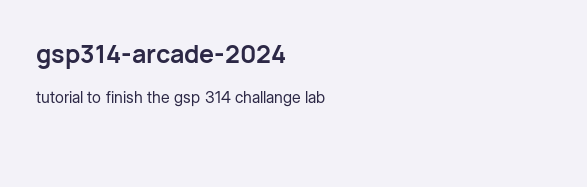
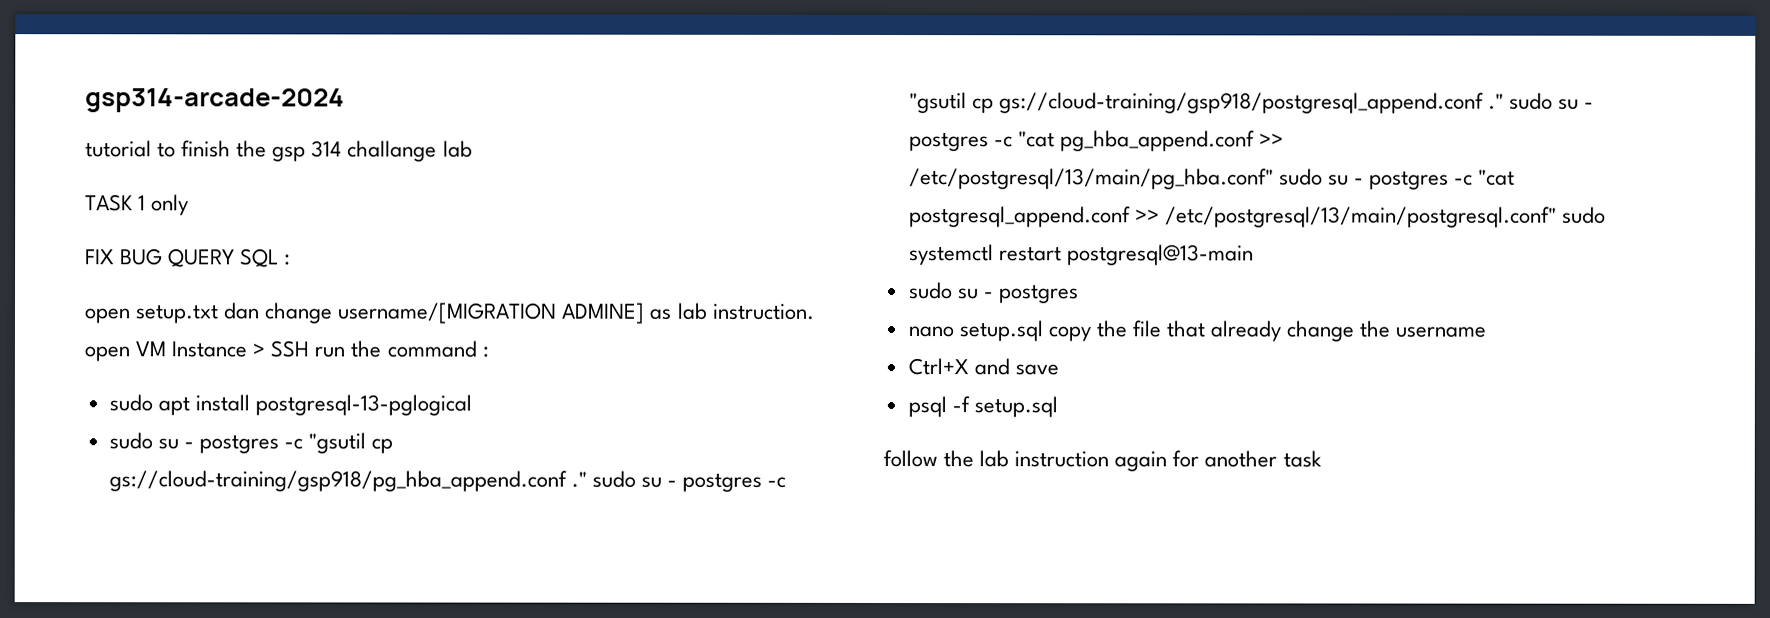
(326, 97) none -> [85,194,190,216] [85,248,292,268] [84,302,815,324] [84,340,489,362] [108,394,472,416] [108,432,394,454] [108,470,787,492] [908,92,1595,114] [908,130,1285,152] [908,168,1516,190] [908,206,1606,228] [908,244,1254,266] [908,282,1079,304] [907,320,1487,342] [907,358,1059,376] [907,396,1058,418] [883,449,1322,472] // TASK 1 only // FIX BUG QUERY SQL : // open setup.txt dan change username/[MIGRATION ADMINE] as lab instruction. open VM Instance > SSH run the command : // sudo apt install postgresql-13-pglogical // sudo su - postgres -c "gsutil cp gs://cloud-training/gsp918/pg_hba_append.conf ." sudo su - postgres -c "gsutil cp gs://cloud-training/gsp918/postgresql_append.conf ." sudo su - postgres -c "cat pg_hba_append.conf >> /etc/postgresql/13/main/pg_hba.conf" sudo su - postgres -c "cat postgresql_append.conf >> /etc/postgresql/13/main/postgresql.conf" sudo systemctl restart postgresql@13-main // sudo su - postgres // nano setup.sql copy the file that already change the username // Ctrl+X and save // psql -f setup.sql // follow the lab instruction again for another task

